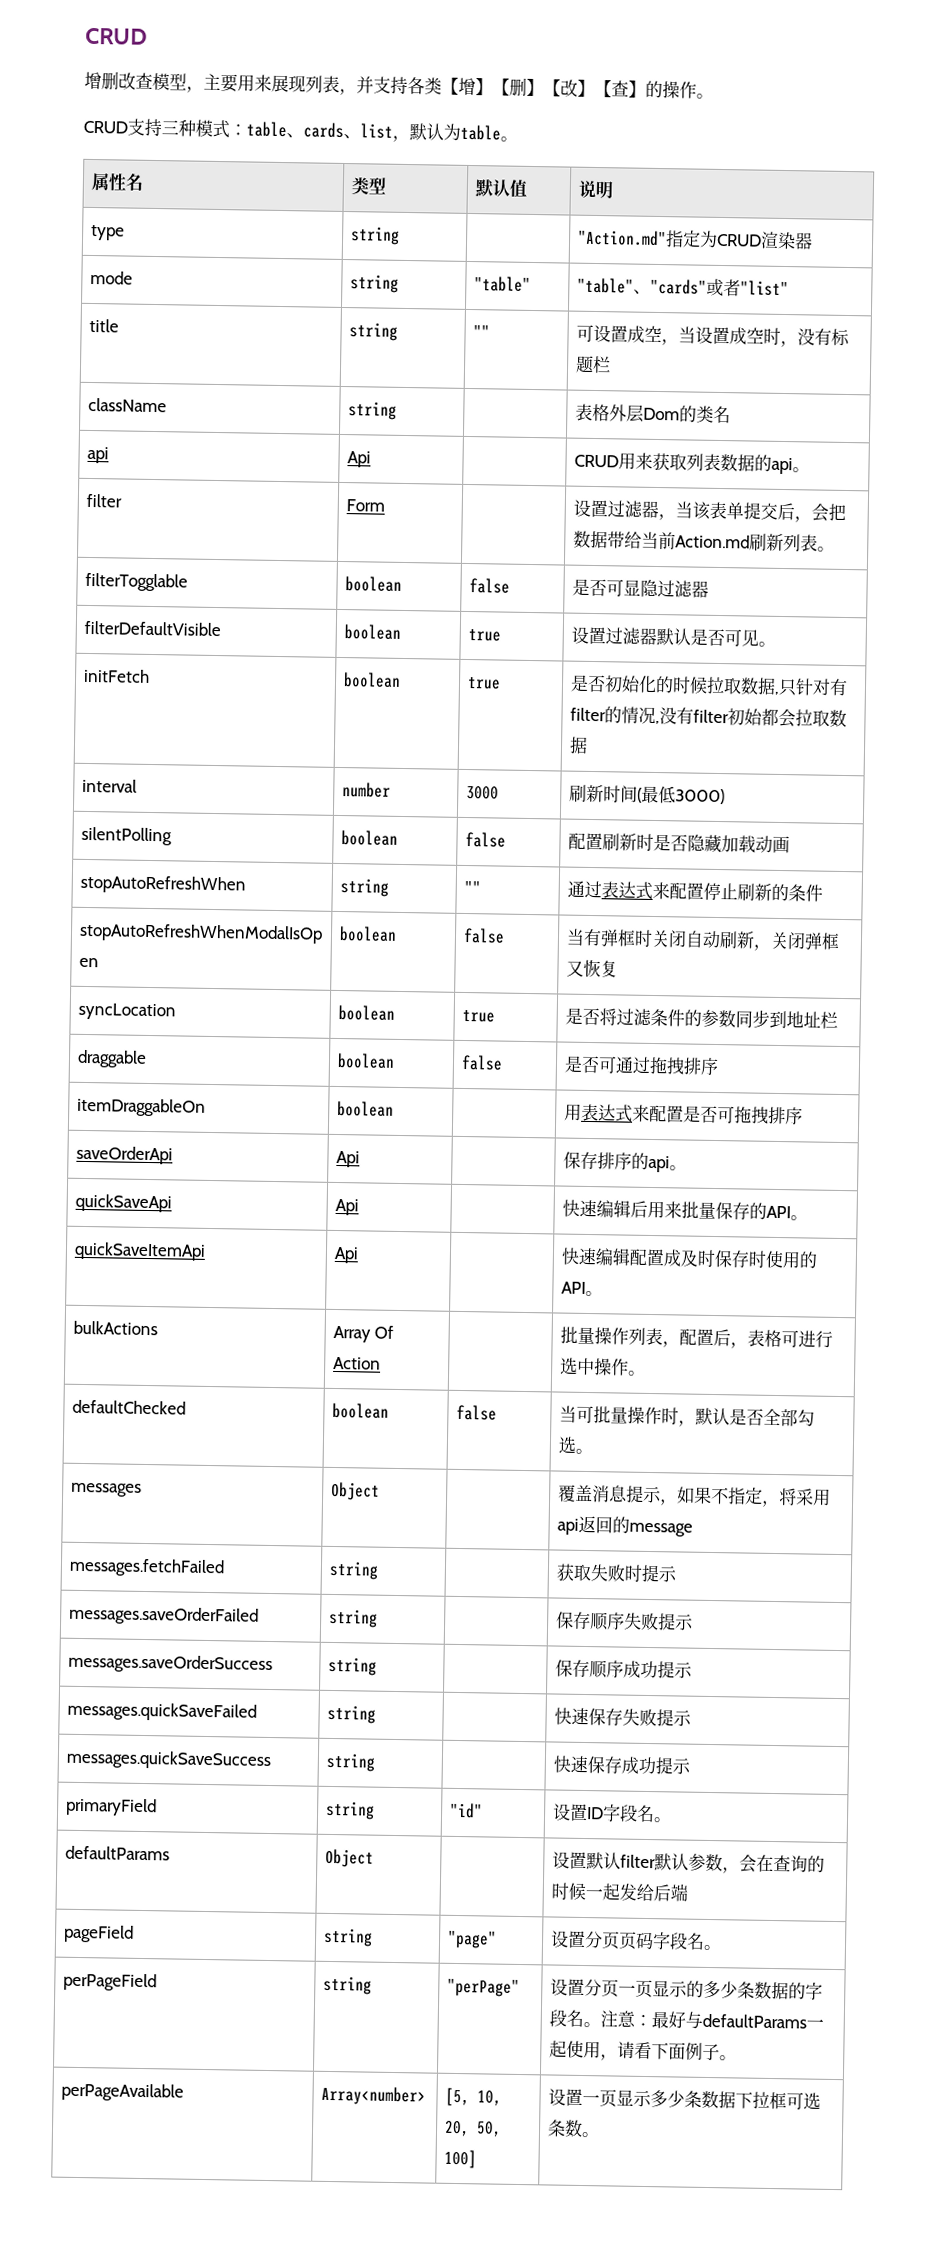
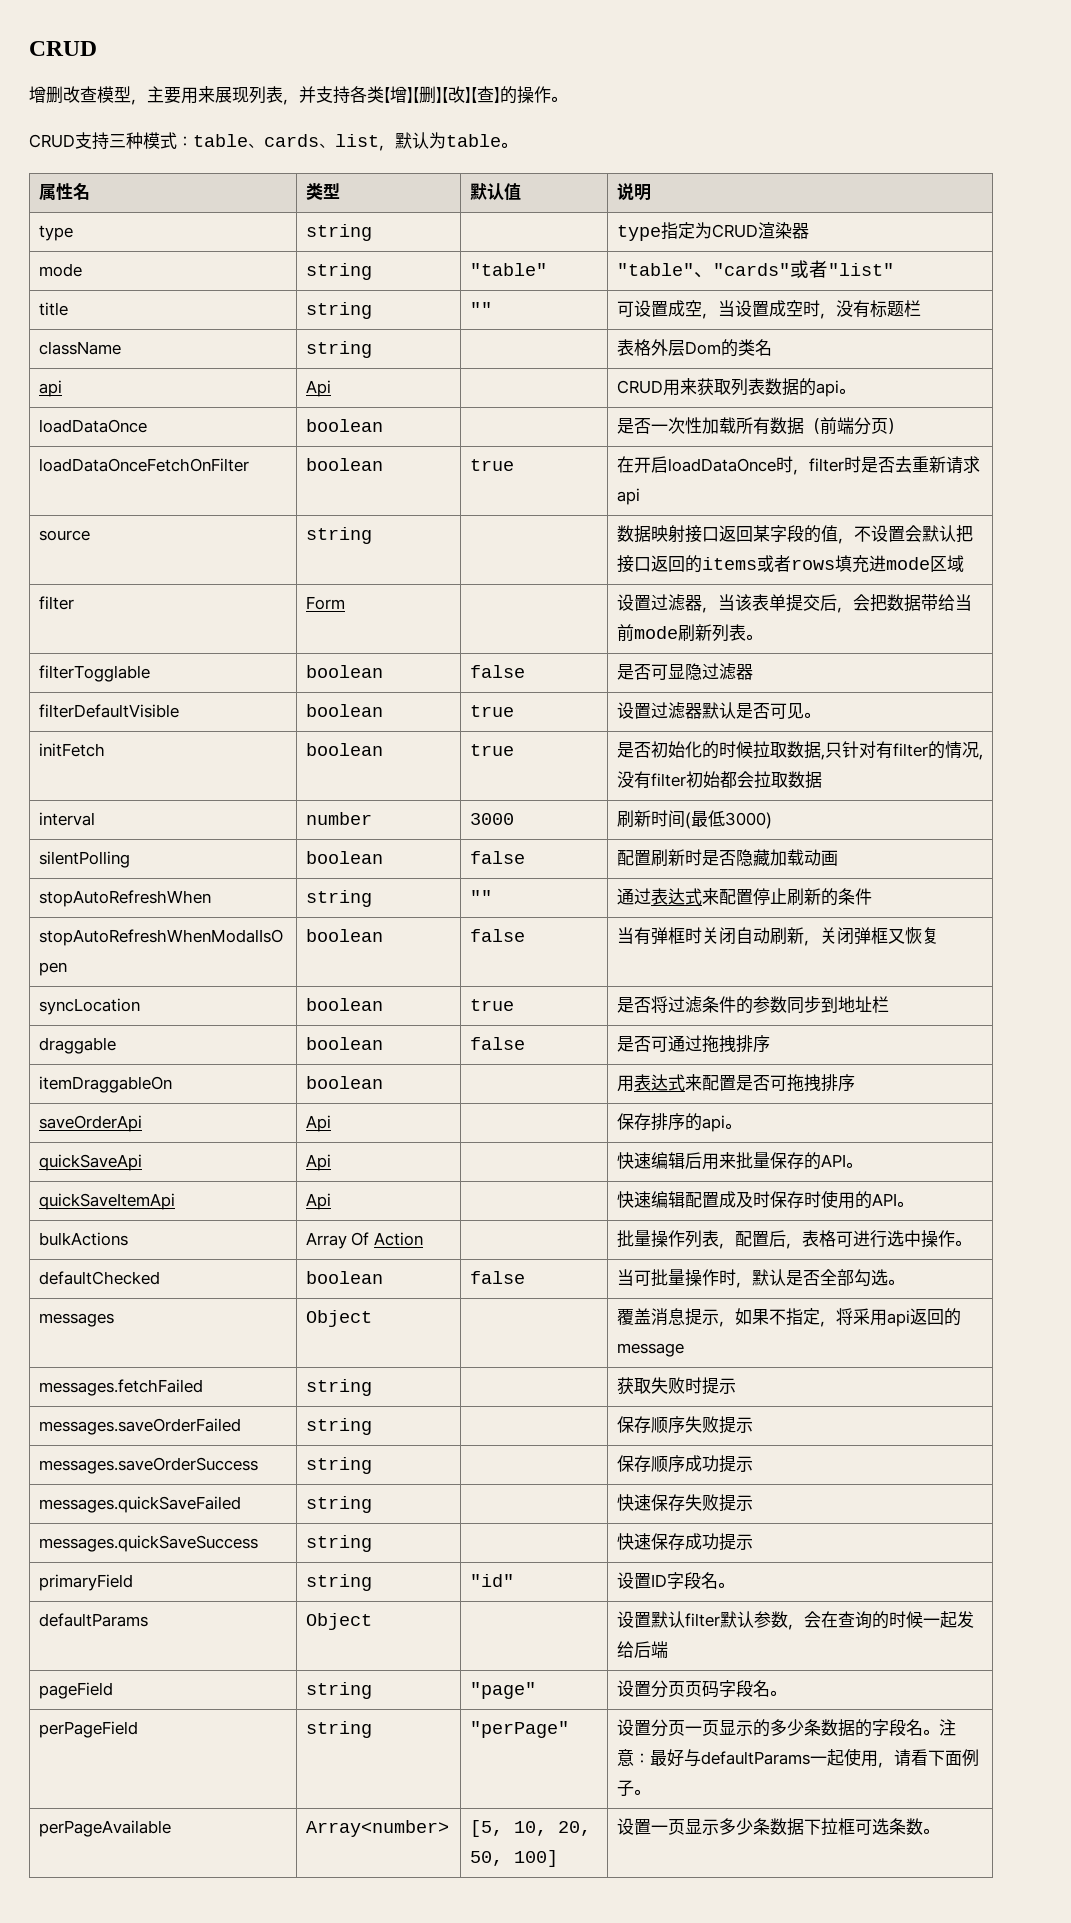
[576,229,667,247] "Action.md" -> [616,225,661,241] type
(810, 470) none -> [38,419,147,433] [305,419,383,432] [616,417,904,435] [38,458,249,472] [305,458,383,471] [469,459,514,471] [616,456,980,475] [616,488,640,505] [38,530,90,541] [305,527,372,544] [616,525,973,544] [616,555,964,573] // loadDataOnce | boolean | | 是否一次性加载所有数据（前端分页） // loadDataOnceFetchOnFilter | boolean | true | 在开启loadDataOnce时，filter时是否去重新请求api // source | string | | 数据映射接口返回某字段的值，不设置会默认把接口返回的items或者rows填充进mode区域
[674,534,750,549] Action.md -> [633,626,678,639] mode

